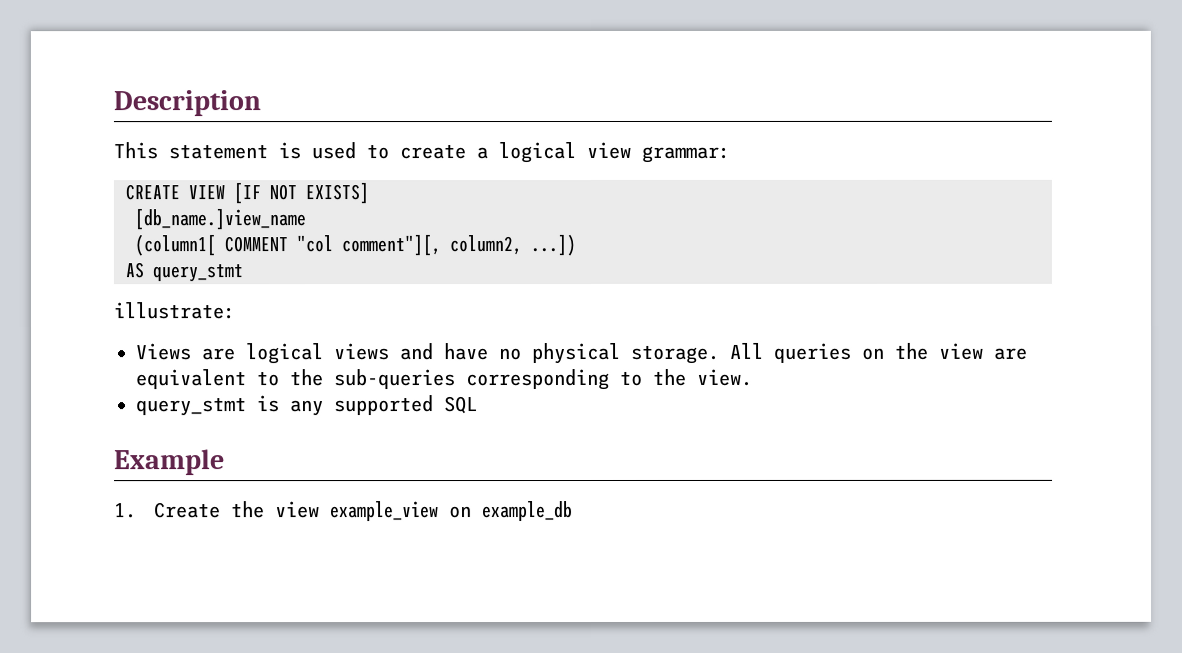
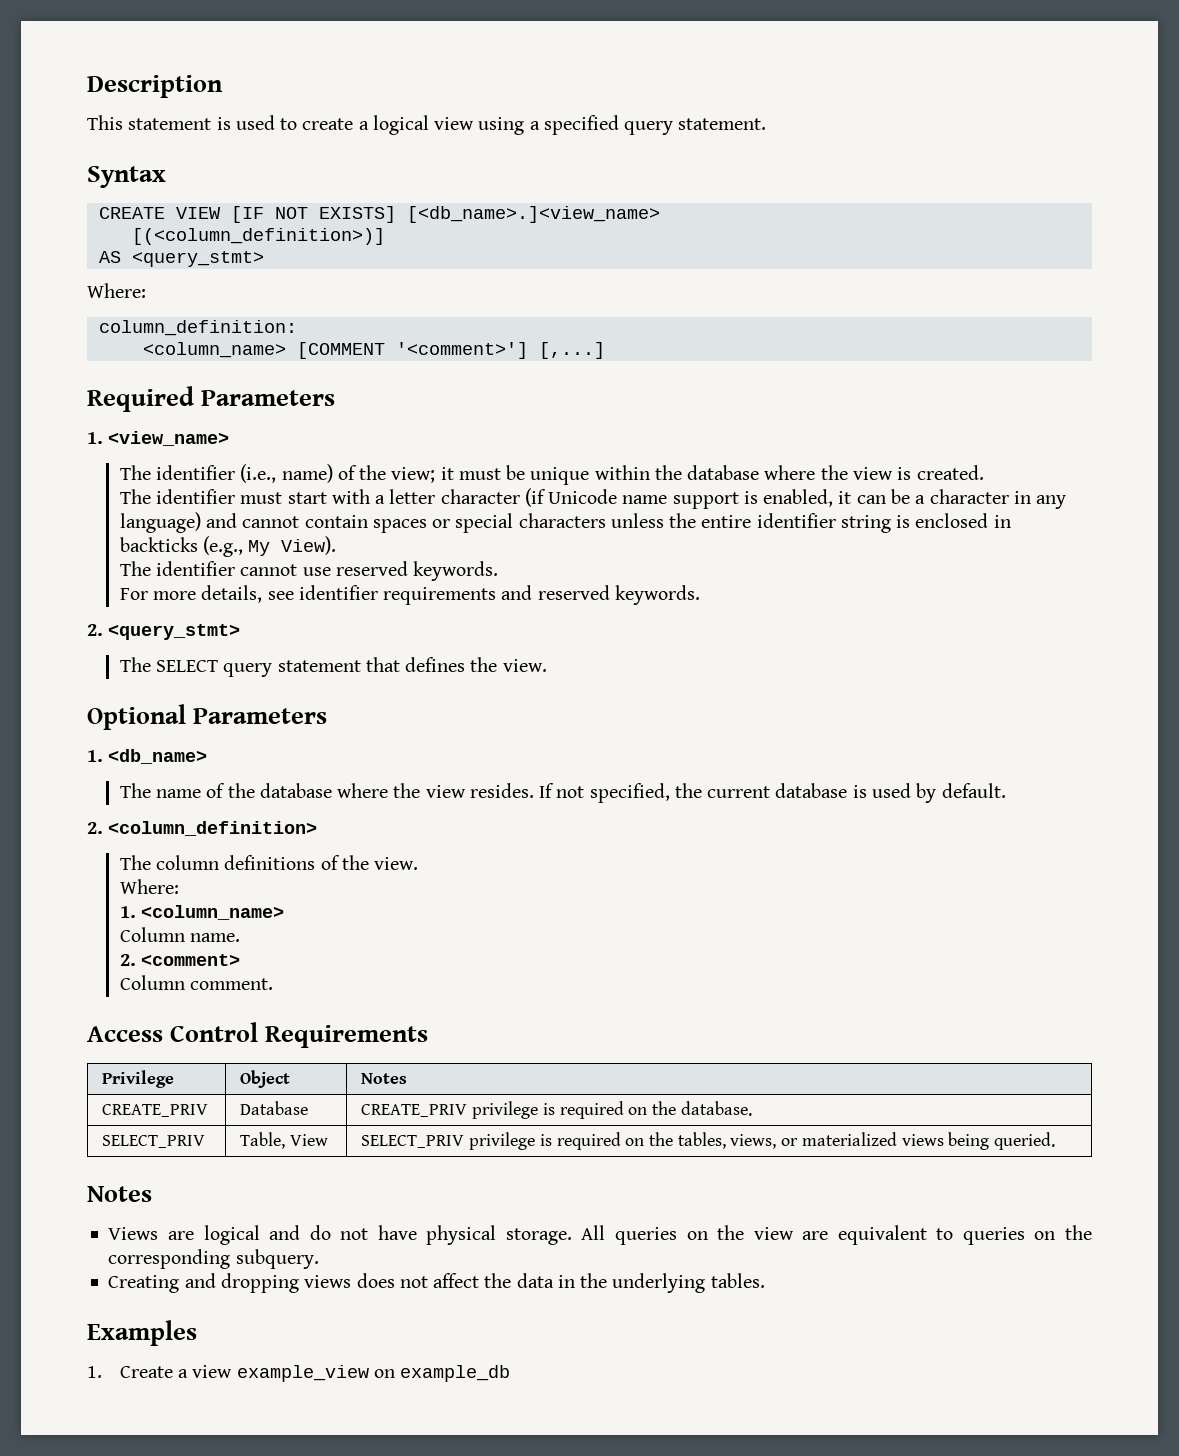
[641,145,730,163] grammar: -> [478,115,767,135] [87,166,166,188] using a specified query statement. // Syntax
[134,208,306,231] [134,234,576,257] [125,262,243,283] [113,302,235,320] // [db_name.]view_name // (column1[ COMMENT "col comment"][, column2, ...]) // AS query_stmt // illustrate: -> [406,206,660,223] [131,228,385,245] [98,251,264,267] [87,283,146,298] [98,320,297,336] [142,342,605,359] [87,386,336,412] [87,431,230,446] [119,464,984,485] [119,488,1067,509] [119,512,1011,533] [119,536,337,557] [119,561,499,581] [119,585,700,605] [87,624,241,640] [119,657,547,677] [87,704,328,730] [87,749,208,764] [119,783,1006,803] [87,821,318,836] [119,855,419,870] [119,879,179,894] [119,905,284,920] [119,927,240,942] [119,954,240,966] [119,975,273,990] [87,1022,429,1048] [102,1070,175,1088] [240,1070,291,1088] [361,1073,408,1084] [102,1104,209,1117] [240,1101,309,1115] [361,1101,752,1119] [102,1135,206,1148] [240,1132,329,1149] [361,1132,1056,1150] [87,1186,152,1202] [<db_name>.]<view_name> // [(<column_definition>)] // AS <query_stmt> // Where: // column_definition: // <column_name> [COMMENT '<comment>'] [,...] // Required Parameters // 1. <view_name> // The identifier (i.e., name) of the view; it must be unique within the database where the view is created. // The identifier must start with a letter character (if Unicode name support is enabled, it can be a character in any language) and cannot contain spaces or special characters unless the entire identifier string is enclosed in backticks (e.g., My View). // The identifier cannot use reserved keywords. // For more details, see identifier requirements and reserved keywords. // 2. <query_stmt> // The SELECT query statement that defines the view. // Optional Parameters // 1. <db_name> // The name of the database where the view resides. If not specified, the current database is used by default. // 2. <column_definition> // The column definitions of the view. // Where: // 1. <column_name> // Column name. // 2. <comment> // Column comment. // Access Control Requirements // Privilege | Object | Notes // CREATE_PRIV | Database | CREATE_PRIV privilege is required on the database. // SELECT_PRIV | Table, View | SELECT_PRIV privilege is required on the tables, views, or materialized views being queried. // Notes
[334,343,522,361] views and have no -> [269,1225,417,1240] and do not have
[290,368,753,391] [136,395,478,417] [114,449,225,476] the sub-queries corresponding to the view. // query_stmt is any supported SQL // Example -> [962,1225,1092,1245] [108,1249,319,1269] [108,1273,765,1293] [87,1320,197,1346] queries on the corresponding subquery. // Creating and dropping views does not affect the data in the underlying tables. // Examples
[230,501,265,519] the -> [177,1369,188,1378] a

